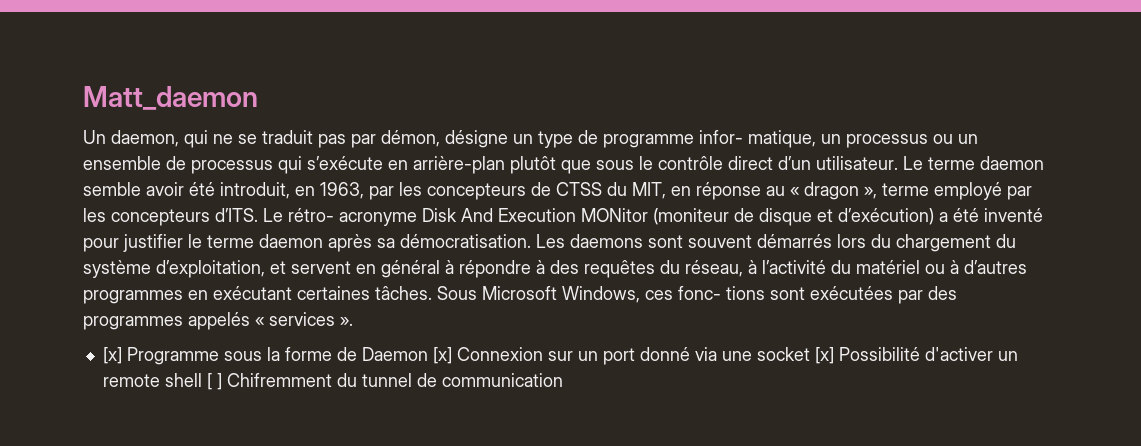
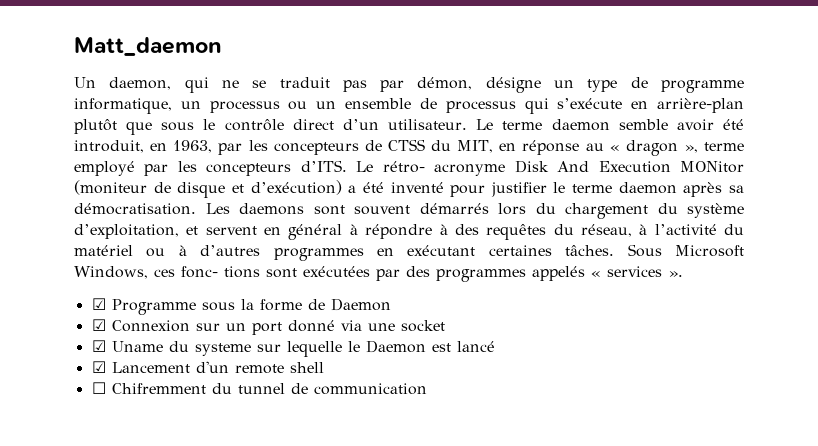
[699,130,816,148] infor- matique, -> [74,98,172,114] informatique,
[102,347,122,364] [x] -> [91,298,106,310] ☑
[432,347,452,364] [x] -> [91,319,106,331] // ☑
[814,347,1018,364] [x] Possibilité d'activer un -> [91,340,495,357] [91,361,229,373] // ☑ Uname du systeme sur lequelle le Daemon est lancé // ☑ Lancement d'un
[206,373,222,390] [ ] -> [91,382,106,394] // ☐

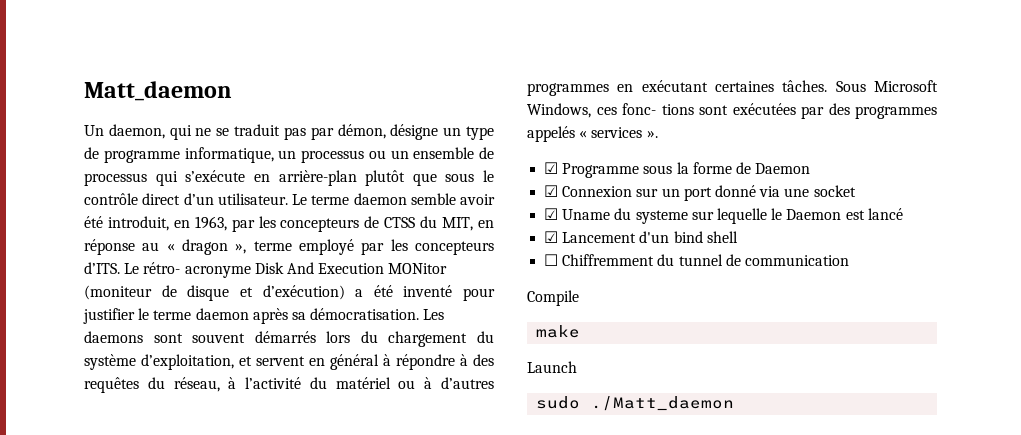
[234,364,284,374] remote -> [673,231,703,243] bind
[111,383,206,394] Chifremment -> [562,254,655,266] Chiffremment
(427, 389) none -> [527,290,579,306] [536,325,581,338] [527,361,577,373] [536,396,735,411] // Compile // make // Launch // sudo ./Matt_daemon

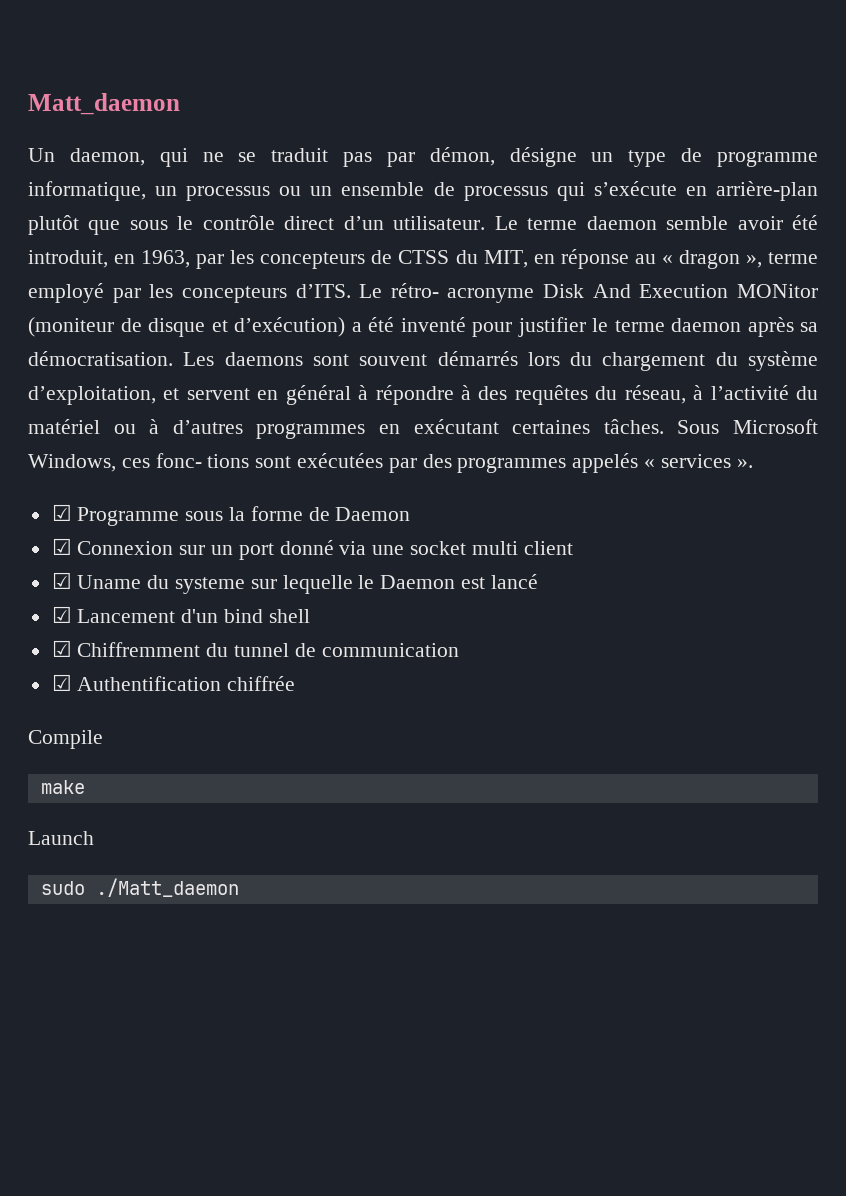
(856, 191) none -> [471,541,573,555] multi client
[544,254,559,266] ☐ -> [51,640,72,657] ☑
(849, 260) none -> [51,674,296,691] // ☑ Authentification chiffrée

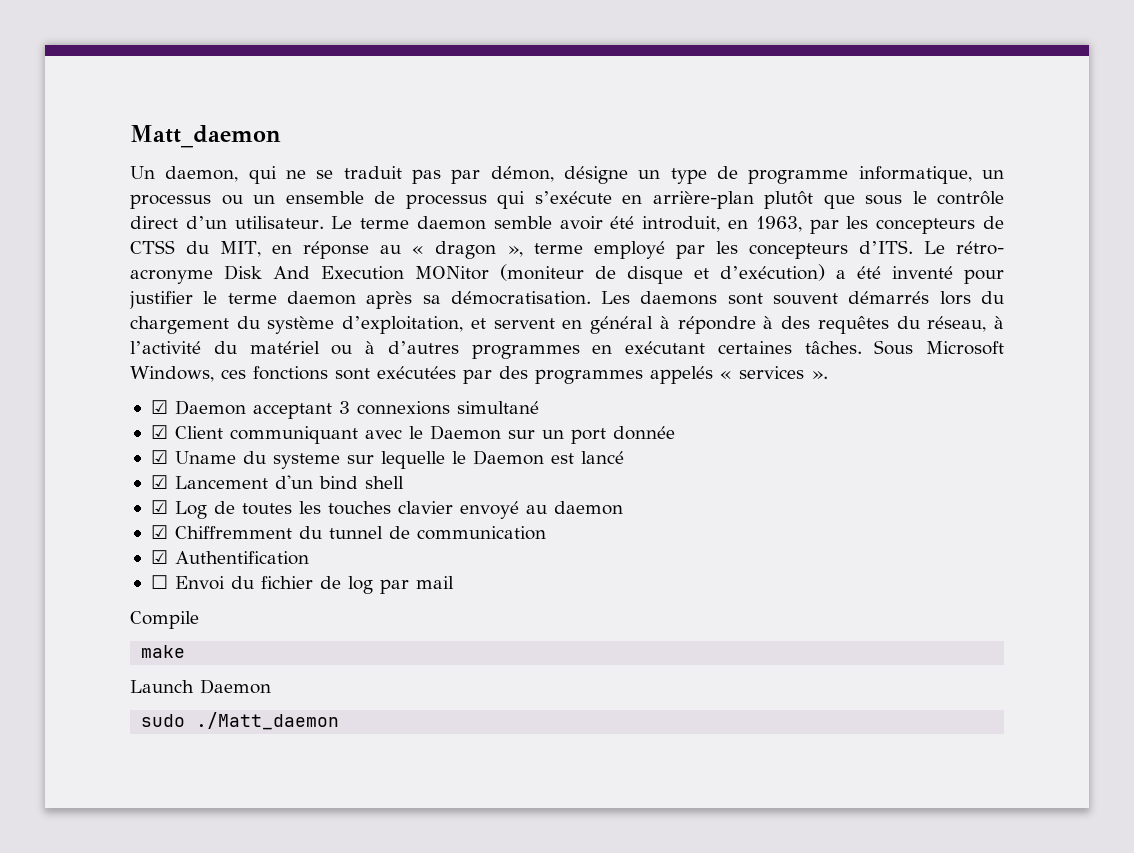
[155,453,250,468] fonc- tions -> [253,366,328,380] fonctions
[77,506,411,526] [51,538,573,560] Programme sous la forme de Daemon // ☑ Connexion sur un port donné via une socket multi client -> [174,400,539,419] [150,425,675,444] Daemon acceptant 3 connexions simultané // ☑ Client communiquant avec le Daemon sur un port donnée
(310, 616) none -> [150,500,623,519] // ☑ Log de toutes les touches clavier envoyé au daemon
[227,676,296,691] chiffrée -> [150,575,454,594] // ☐ Envoi du fichier de log par mail
(94, 838) none -> [200,679,271,694] Daemon

